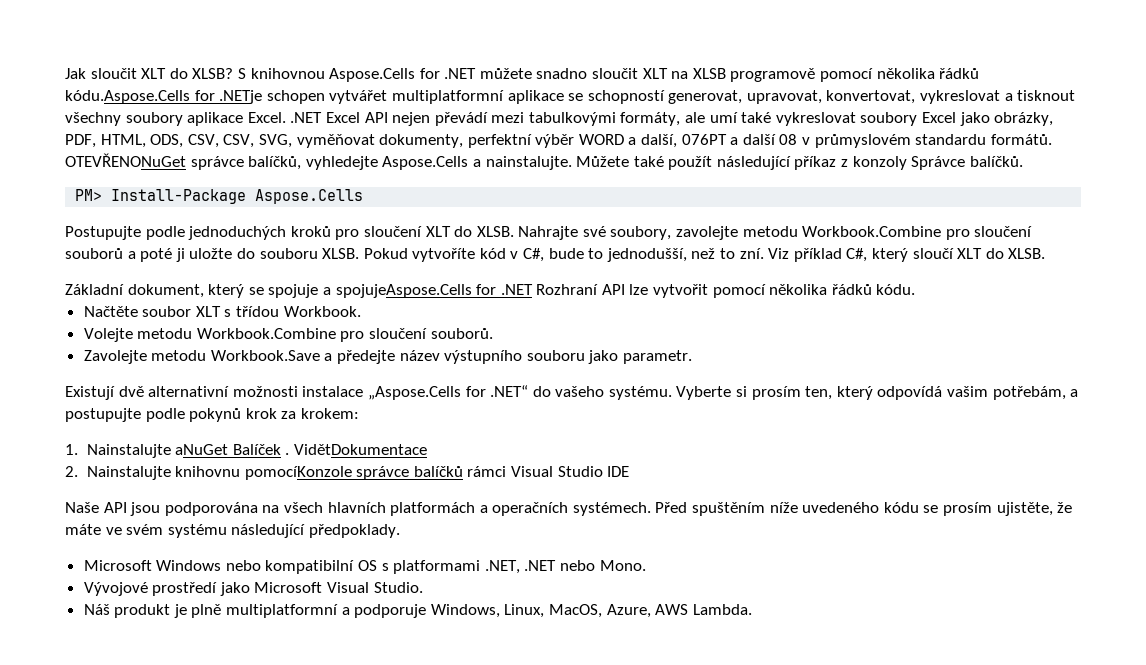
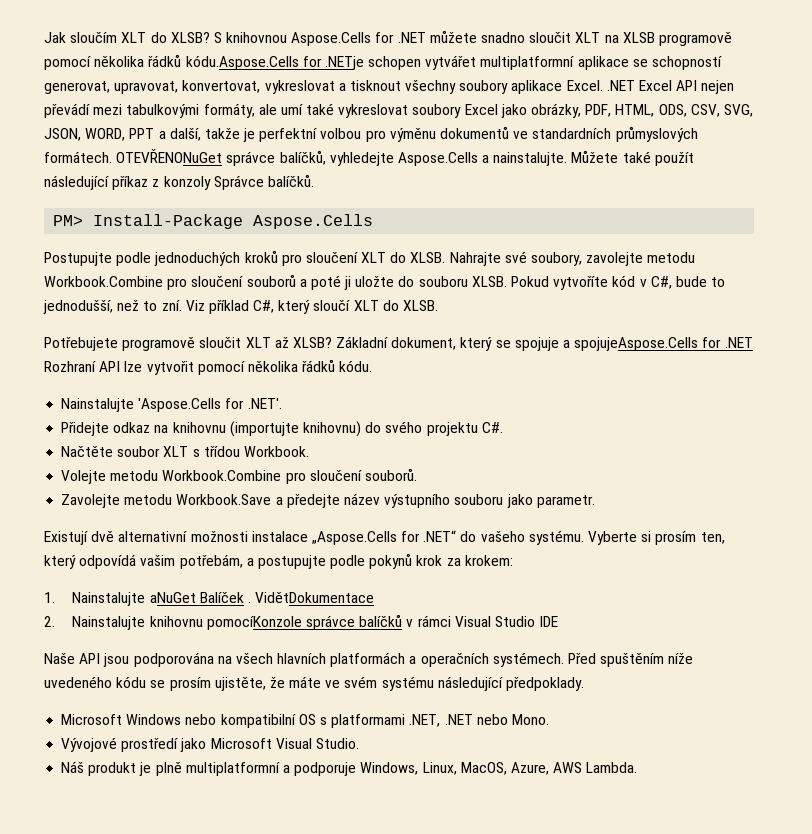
[90,68,137,79] sloučit -> [70,32,118,43] sloučím
[223,134,1052,148] CSV, SVG, vyměňovat dokumenty, perfektní výběr WORD a další, 076PT a další 08 v průmyslovém standardu formátů. -> [723,104,753,117] [44,126,698,142] [44,151,112,163] SVG, JSON, WORD, PPT a další, takže je perfektní volbou pro výměnu dokumentů ve standardních průmyslových formátech.
(1046, 253) none -> [44,337,332,351] Potřebujete programově sloučit XLT až XLSB?
(916, 289) none -> [61,398,282,412] [61,421,503,437] // Nainstalujte 'Aspose.Cells for .NET'. // Přidejte odkaz na knihovnu (importujte knihovnu) do svého projektu C#.
(463, 471) none -> [406,619,414,627] v

